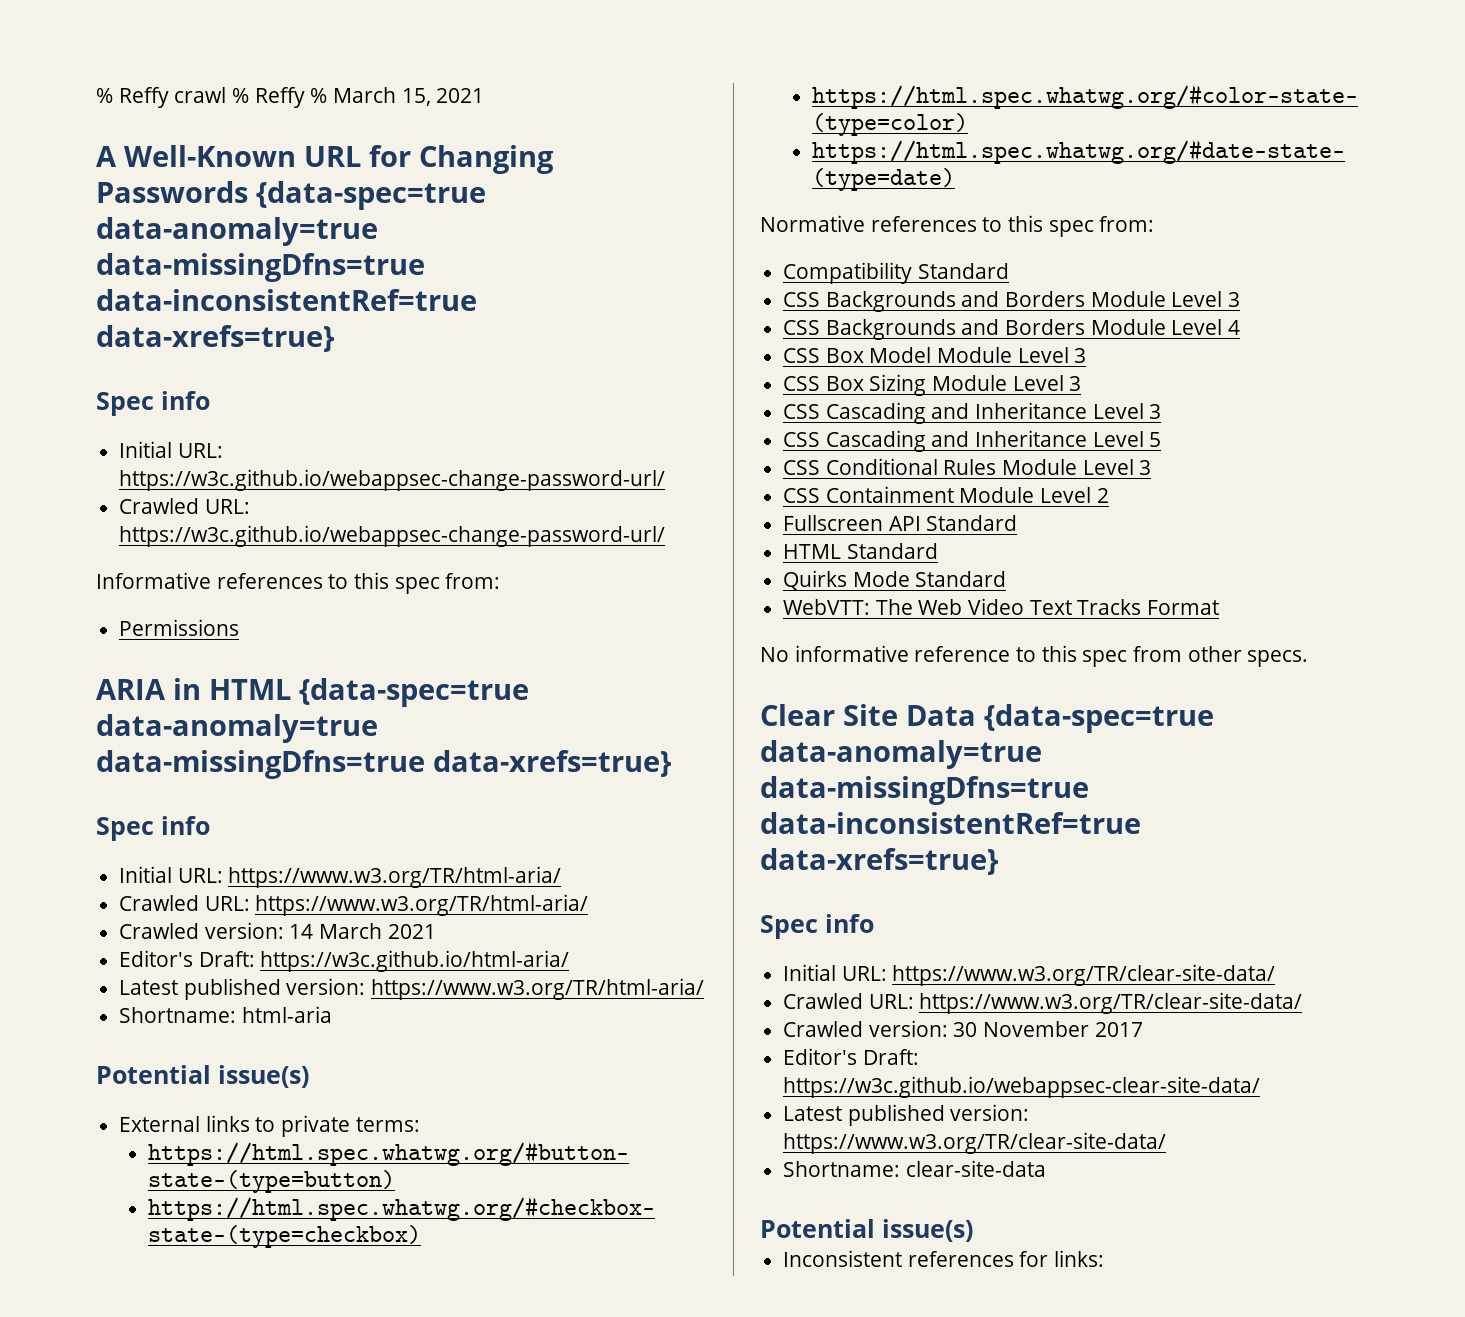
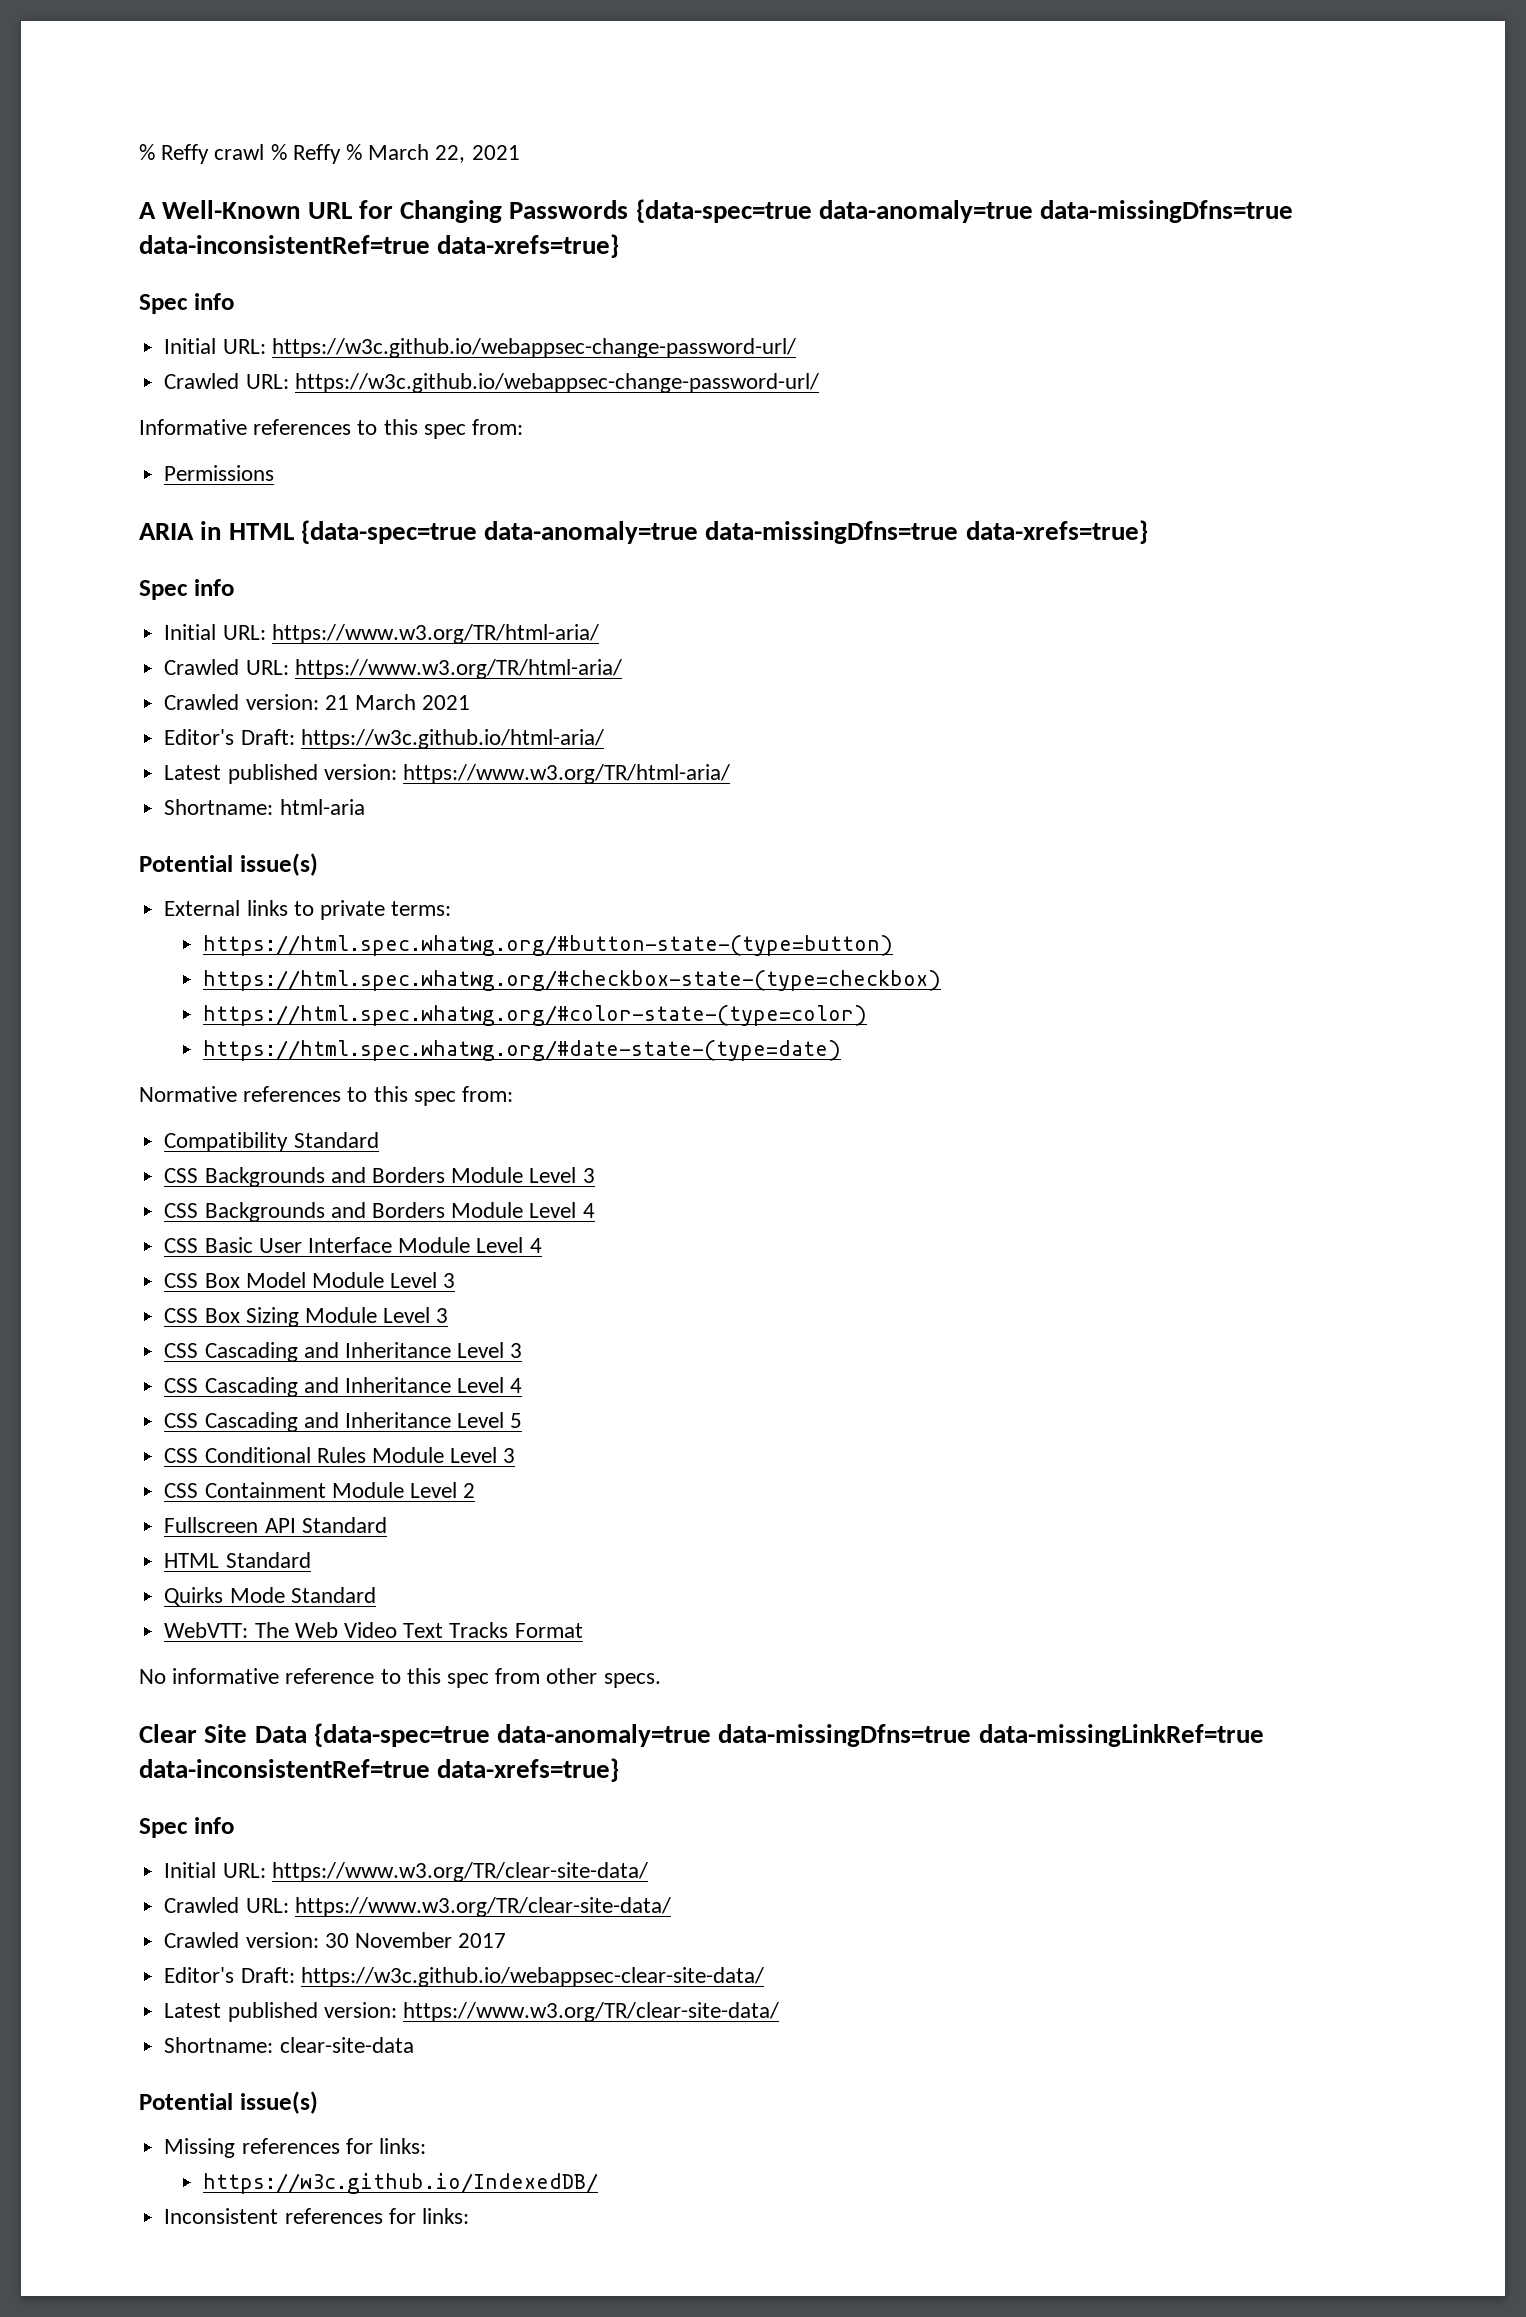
[401,88,431,106] 15, -> [435,145,466,163] 22,
[289,924,314,939] 14 -> [324,695,349,710] 21
(1241, 327) none -> [164,1237,542,1253] // CSS Basic User Interface Module Level 4
(1162, 411) none -> [164,1377,523,1397] // CSS Cascading and Inheritance Level 4
(1089, 790) none -> [978,1724,1264,1747] data-missingLinkRef=true
(973, 1230) none -> [164,2138,426,2158] [203,2173,599,2194] // Missing references for links: // https://w3c.github.io/IndexedDB/

